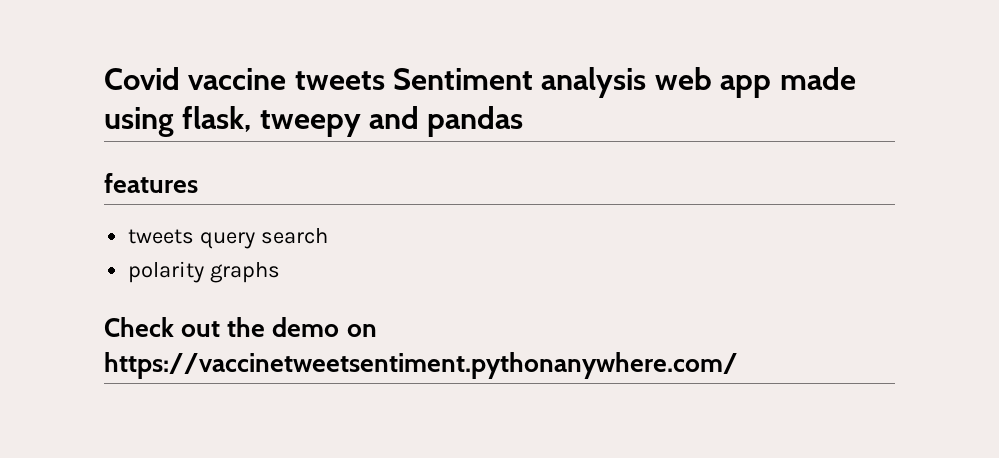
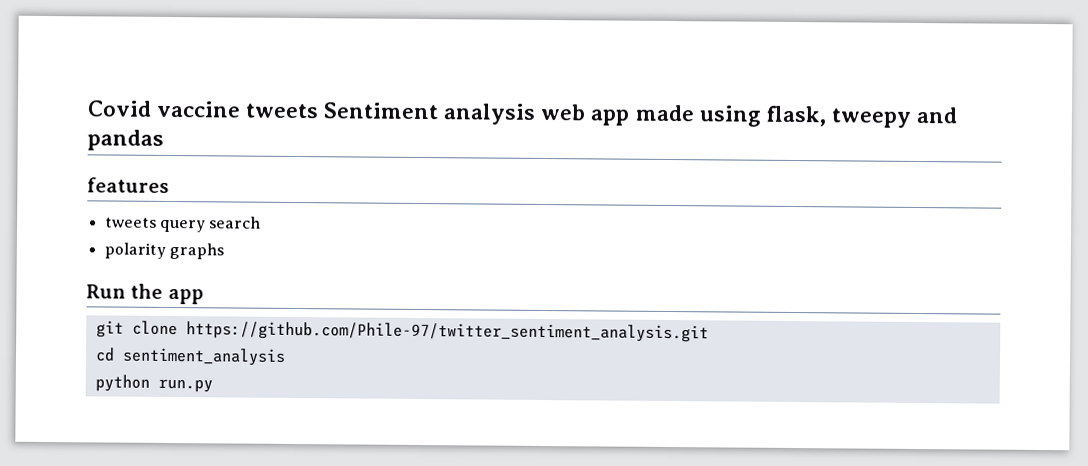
[104,317,377,337] [104,352,738,379] Check out the demo on https://vaccinetweetsentiment.pythonanywhere.com/ -> [86,283,204,305] [95,320,709,343] [94,347,286,366] [94,374,213,393] Run the app // git clone https://github.com/Phile-97/twitter_sentiment_analysis.git // cd sentiment_analysis // python run.py

